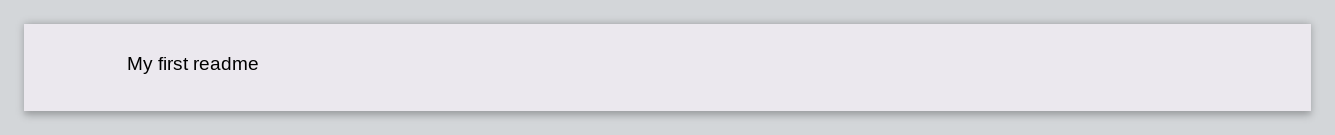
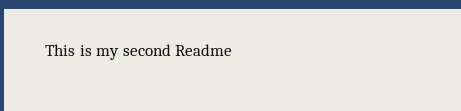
[127,57,260,74] My first readme -> [45,44,233,60] This is my second Readme

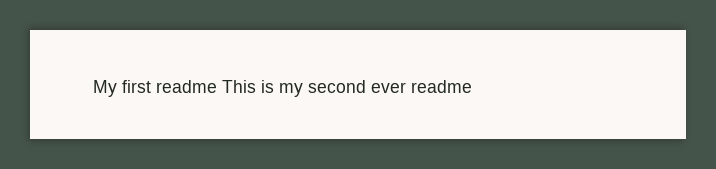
(45, 50) none -> [93,80,217,97] My first readme
[175,44,233,56] Readme -> [371,80,472,93] ever readme

